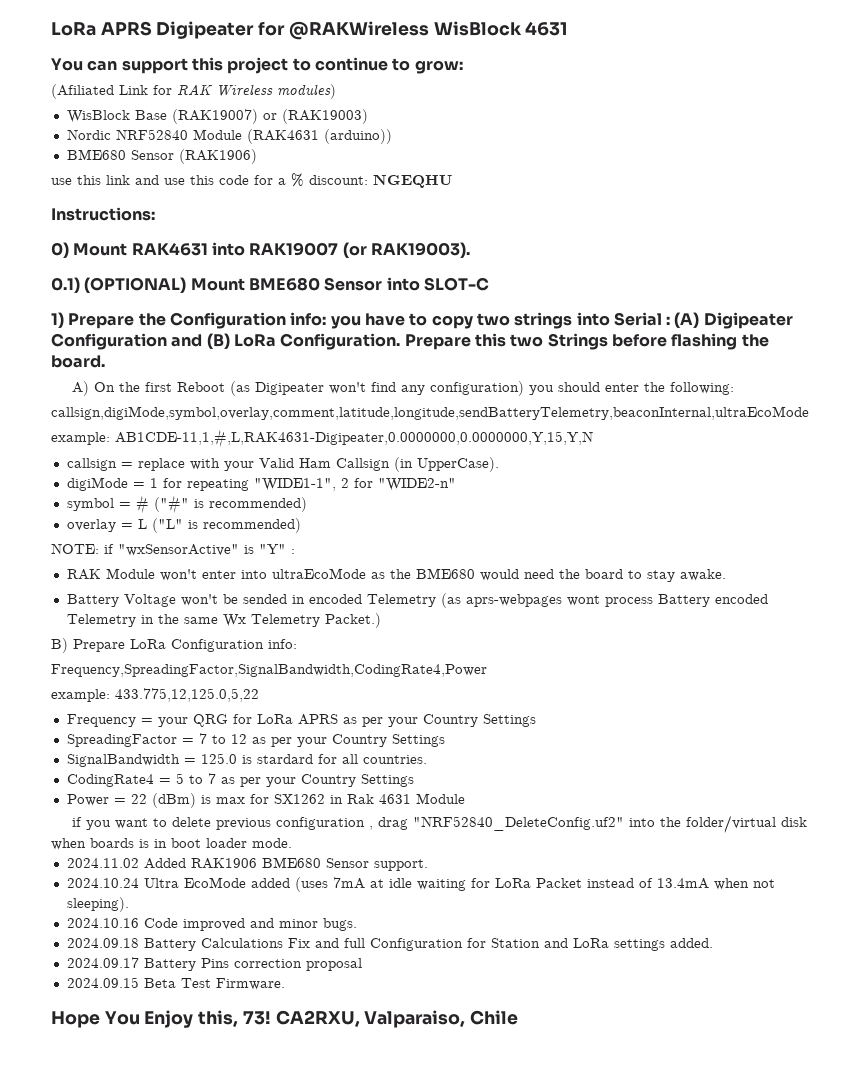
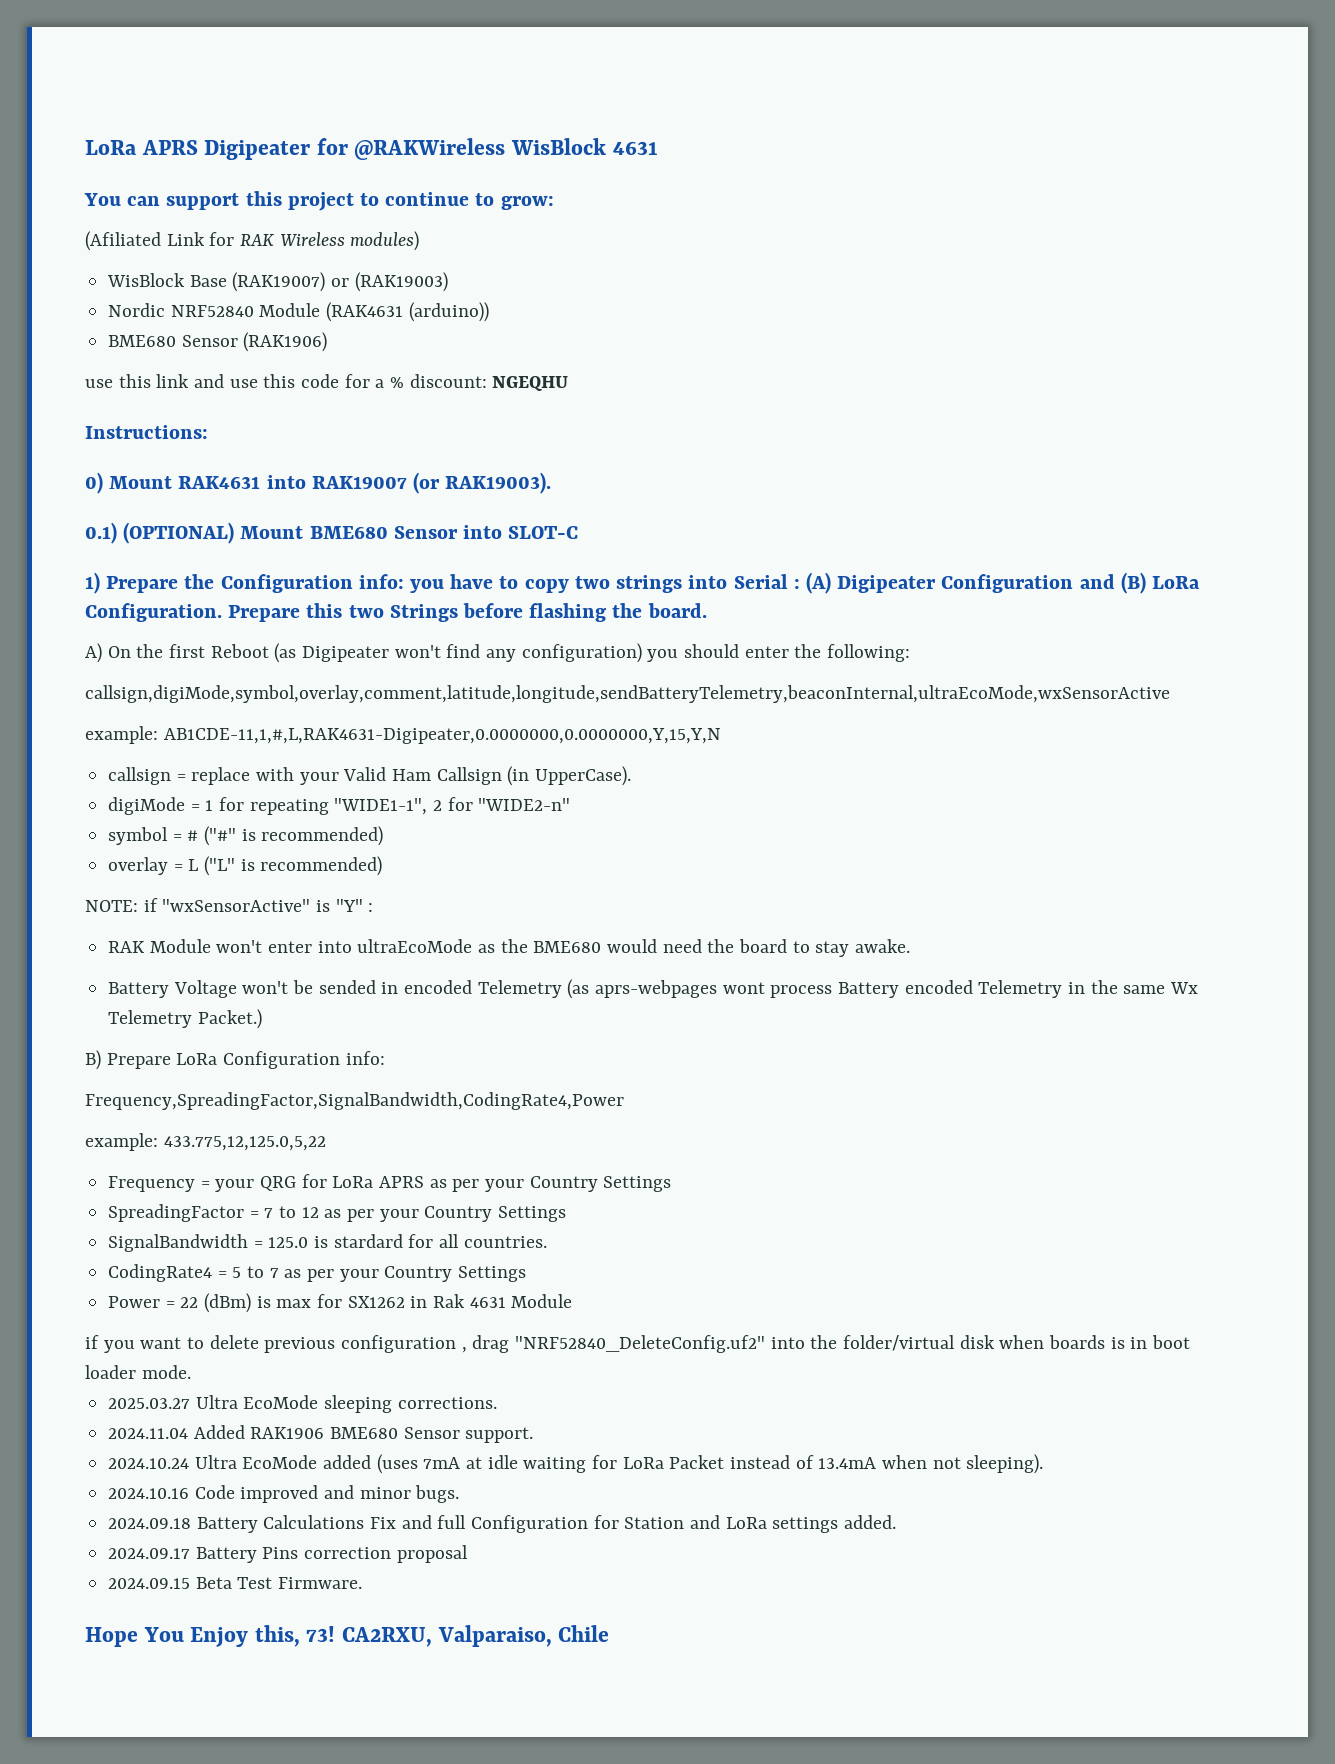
[51,406,809,420] callsign,digiMode,symbol,overlay,comment,latitude,longitude,sendBatteryTelemetry,beaconInternal,ultraEcoMode -> [85,685,1170,703] callsign,digiMode,symbol,overlay,comment,latitude,longitude,sendBatteryTelemetry,beaconInternal,ultraEcoMode,wxSensorActive
[66,858,139,868] 2024.11.02 -> [108,1395,497,1413] [108,1428,189,1439] 2025.03.27 Ultra EcoMode sleeping corrections. // 2024.11.04

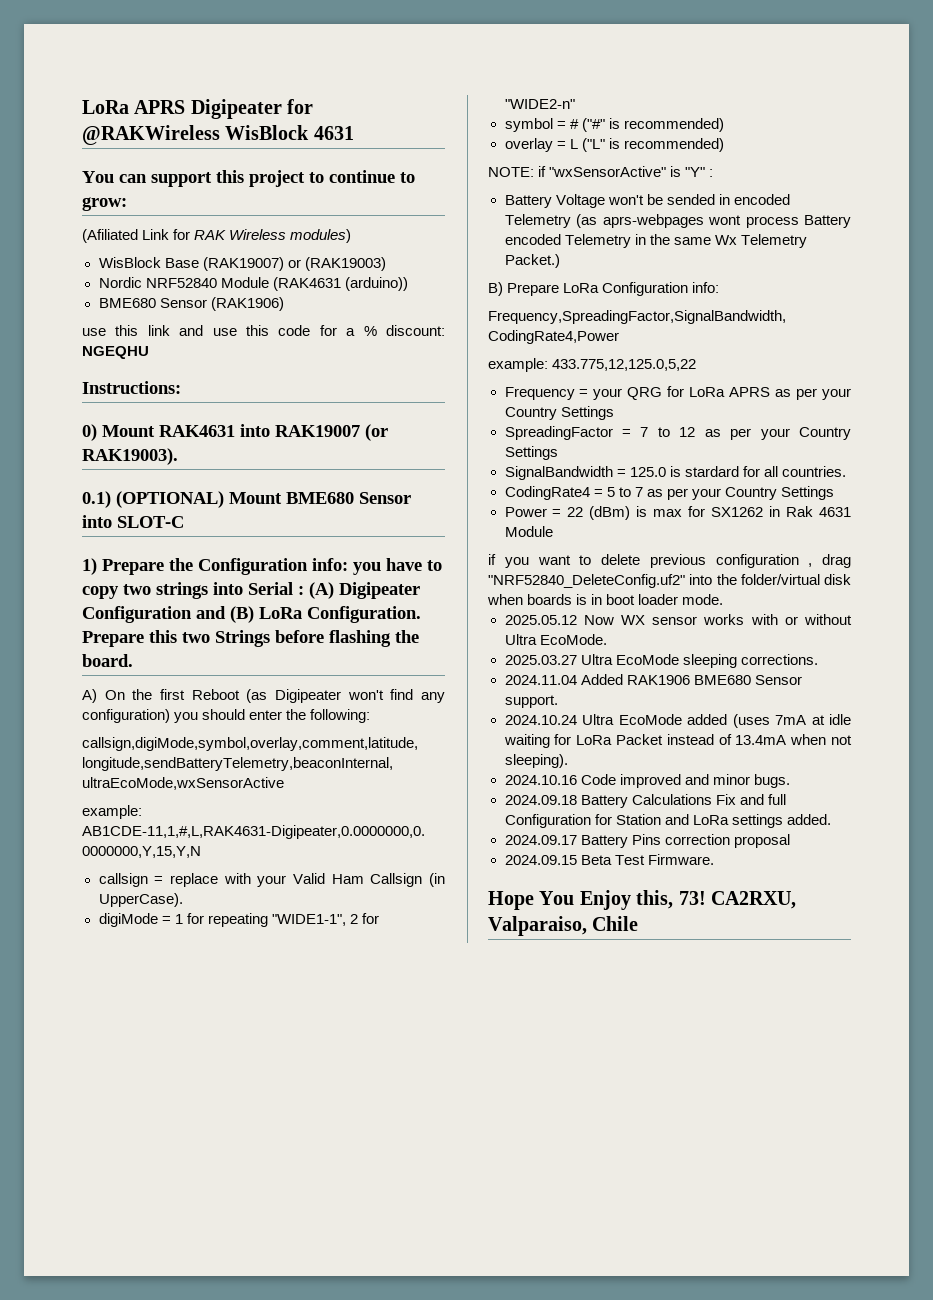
[108,939,911,957] // RAK Module won't enter into ultraEcoMode as the BME680 would need the board to stay awake. -> (714, 173) none
(191, 1372) none -> [504,614,852,625] [504,634,607,645] // 2025.05.12 Now WX sensor works with or without Ultra EcoMode.

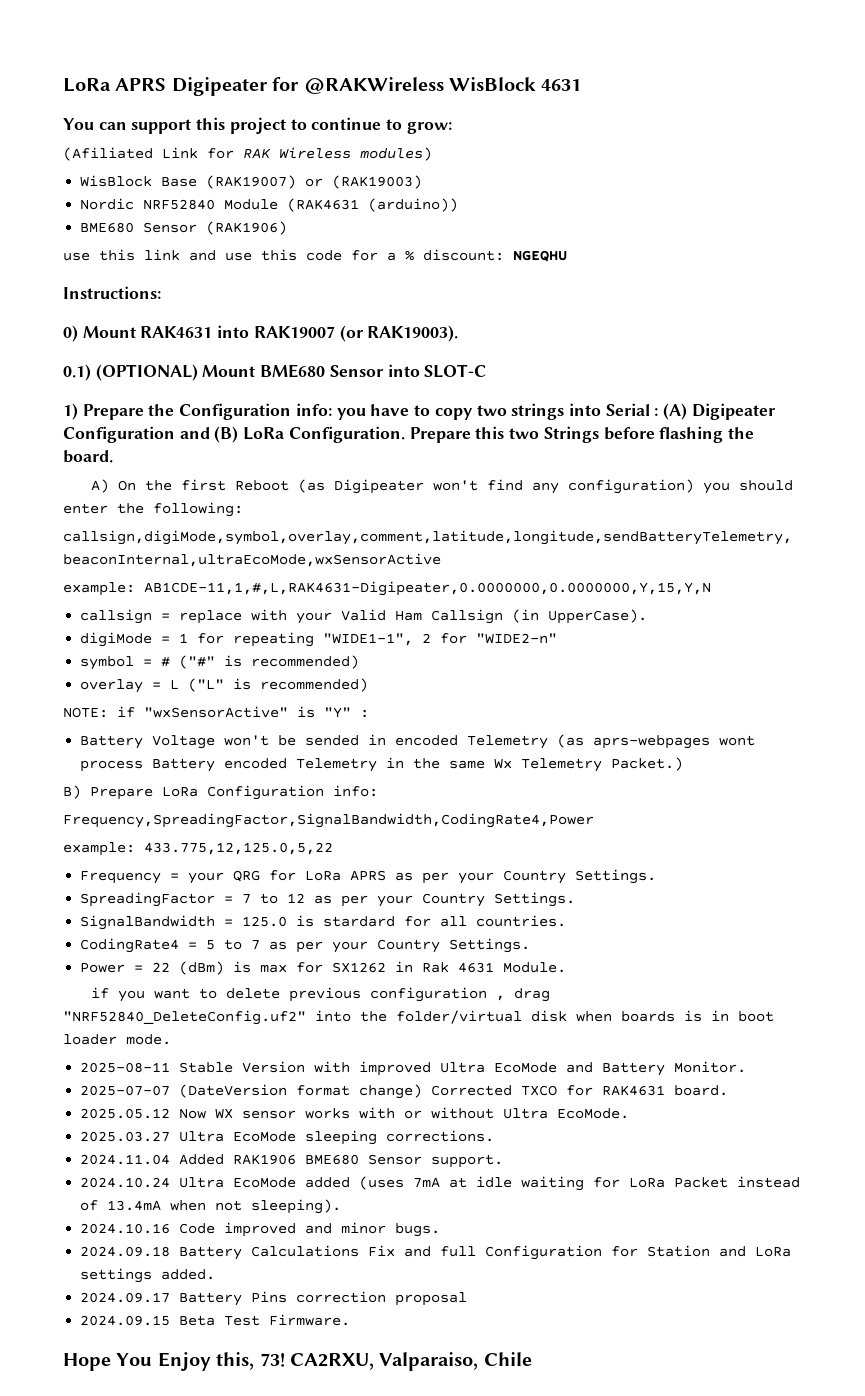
[560,406,614,420] Settings -> [575,869,657,884] Settings.
[504,446,558,460] Settings -> [494,892,576,907] Settings.
[780,486,834,500] Settings -> [449,938,531,953] Settings.
[504,526,553,537] Module -> [503,962,567,973] Module.
(724, 599) none -> [80,1061,747,1076] [80,1084,729,1099] // 2025-08-11 Stable Version with improved Ultra EcoMode and Battery Monitor. // 2025-07-07 (DateVersion format change) Corrected TXCO for RAK4631 board.

